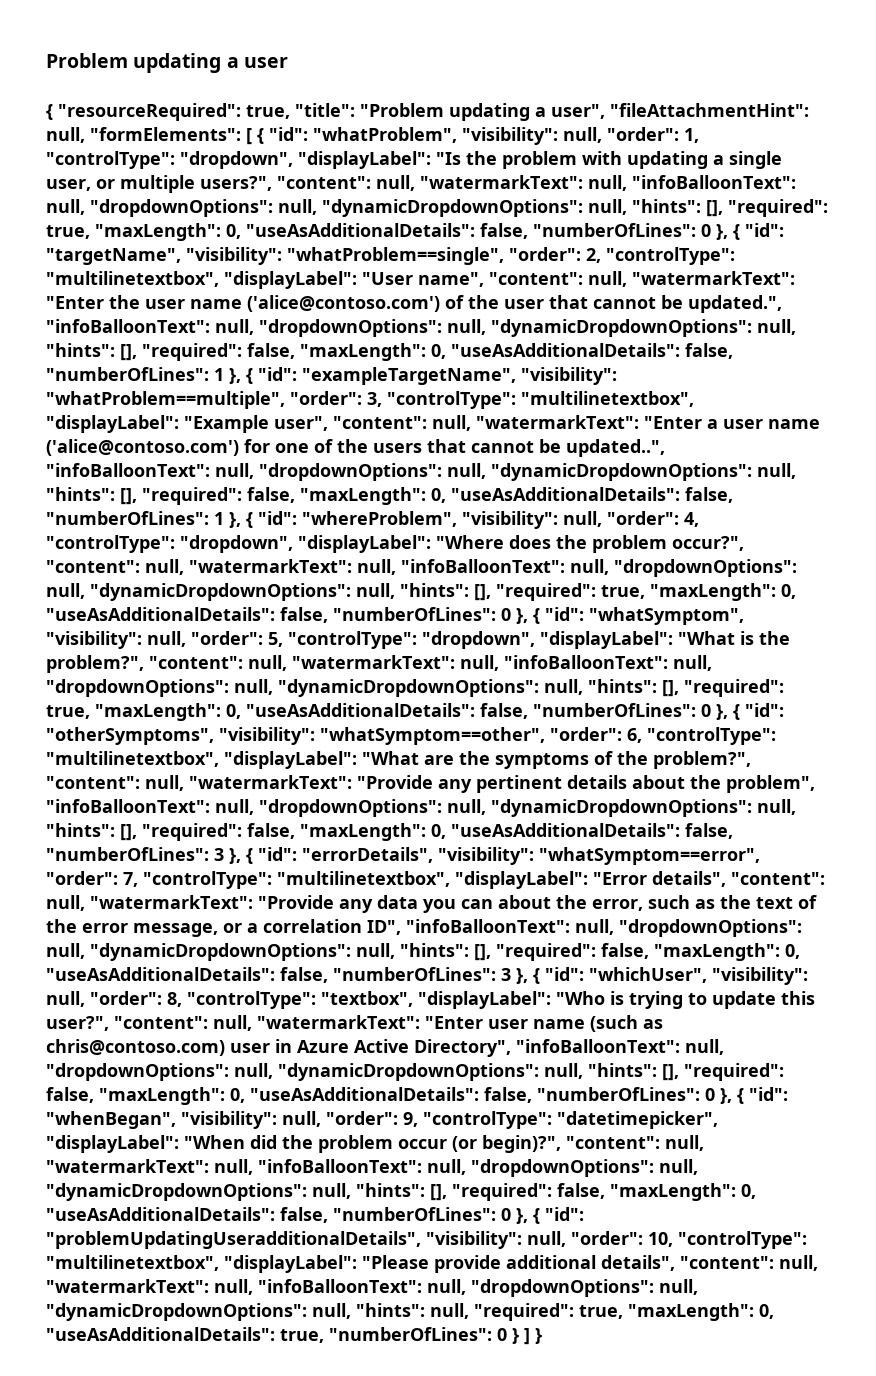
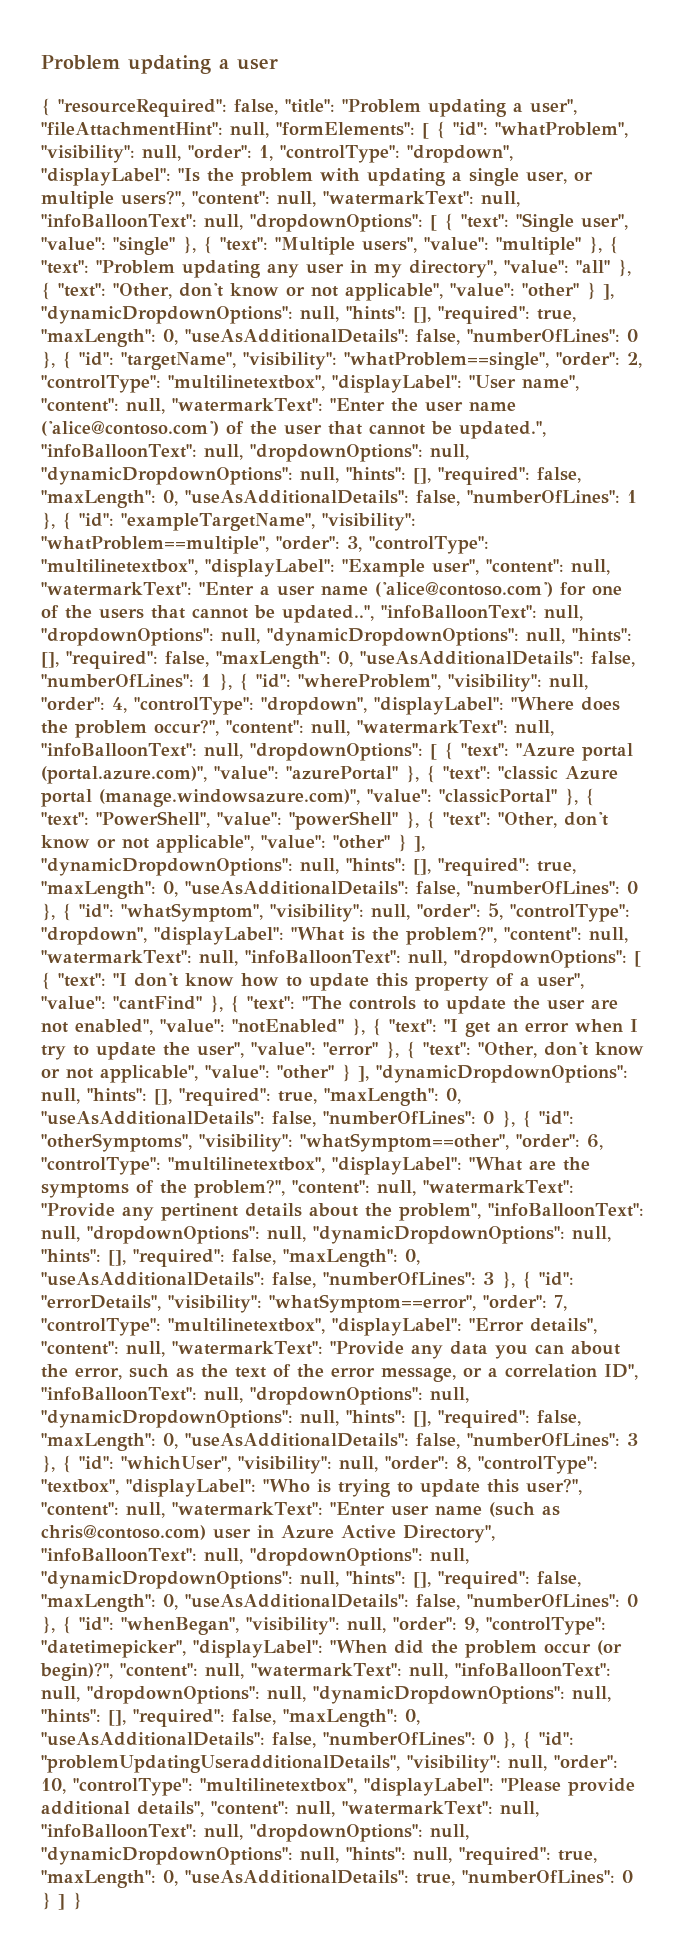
[246,105,290,119] true, -> [234,99,278,115] false,
[278,199,317,215] null, -> [429,213,628,232] [41,236,619,255] [41,259,631,278] [41,282,614,301] [ { "text": "Single user", "value": "single" }, { "text": "Multiple users", "value": "multiple" }, { "text": "Problem updating any user in my directory", "value": "all" }, { "text": "Other, don't know or not applicable", "value": "other" } ],
[46,583,85,599] null, -> [429,742,633,761] [41,765,618,784] [41,788,595,807] [41,811,608,830] [41,834,425,853] [ { "text": "Azure portal (portal.azure.com)", "value": "azurePortal" }, { "text": "classic Azure portal (manage.windowsazure.com)", "value": "classicPortal" }, { "text": "PowerShell", "value": "powerShell" }, { "text": "Other, don't know or not applicable", "value": "other" } ],
[234,679,273,695] null, -> [633,951,641,967] [41,972,584,991] [41,995,618,1014] [41,1018,638,1037] [41,1041,644,1060] [41,1064,369,1083] [ { "text": "I don't know how to update this property of a user", "value": "cantFind" }, { "text": "The controls to update the user are not enabled", "value": "notEnabled" }, { "text": "I get an error when I try to update the user", "value": "error" }, { "text": "Other, don't know or not applicable", "value": "other" } ],

